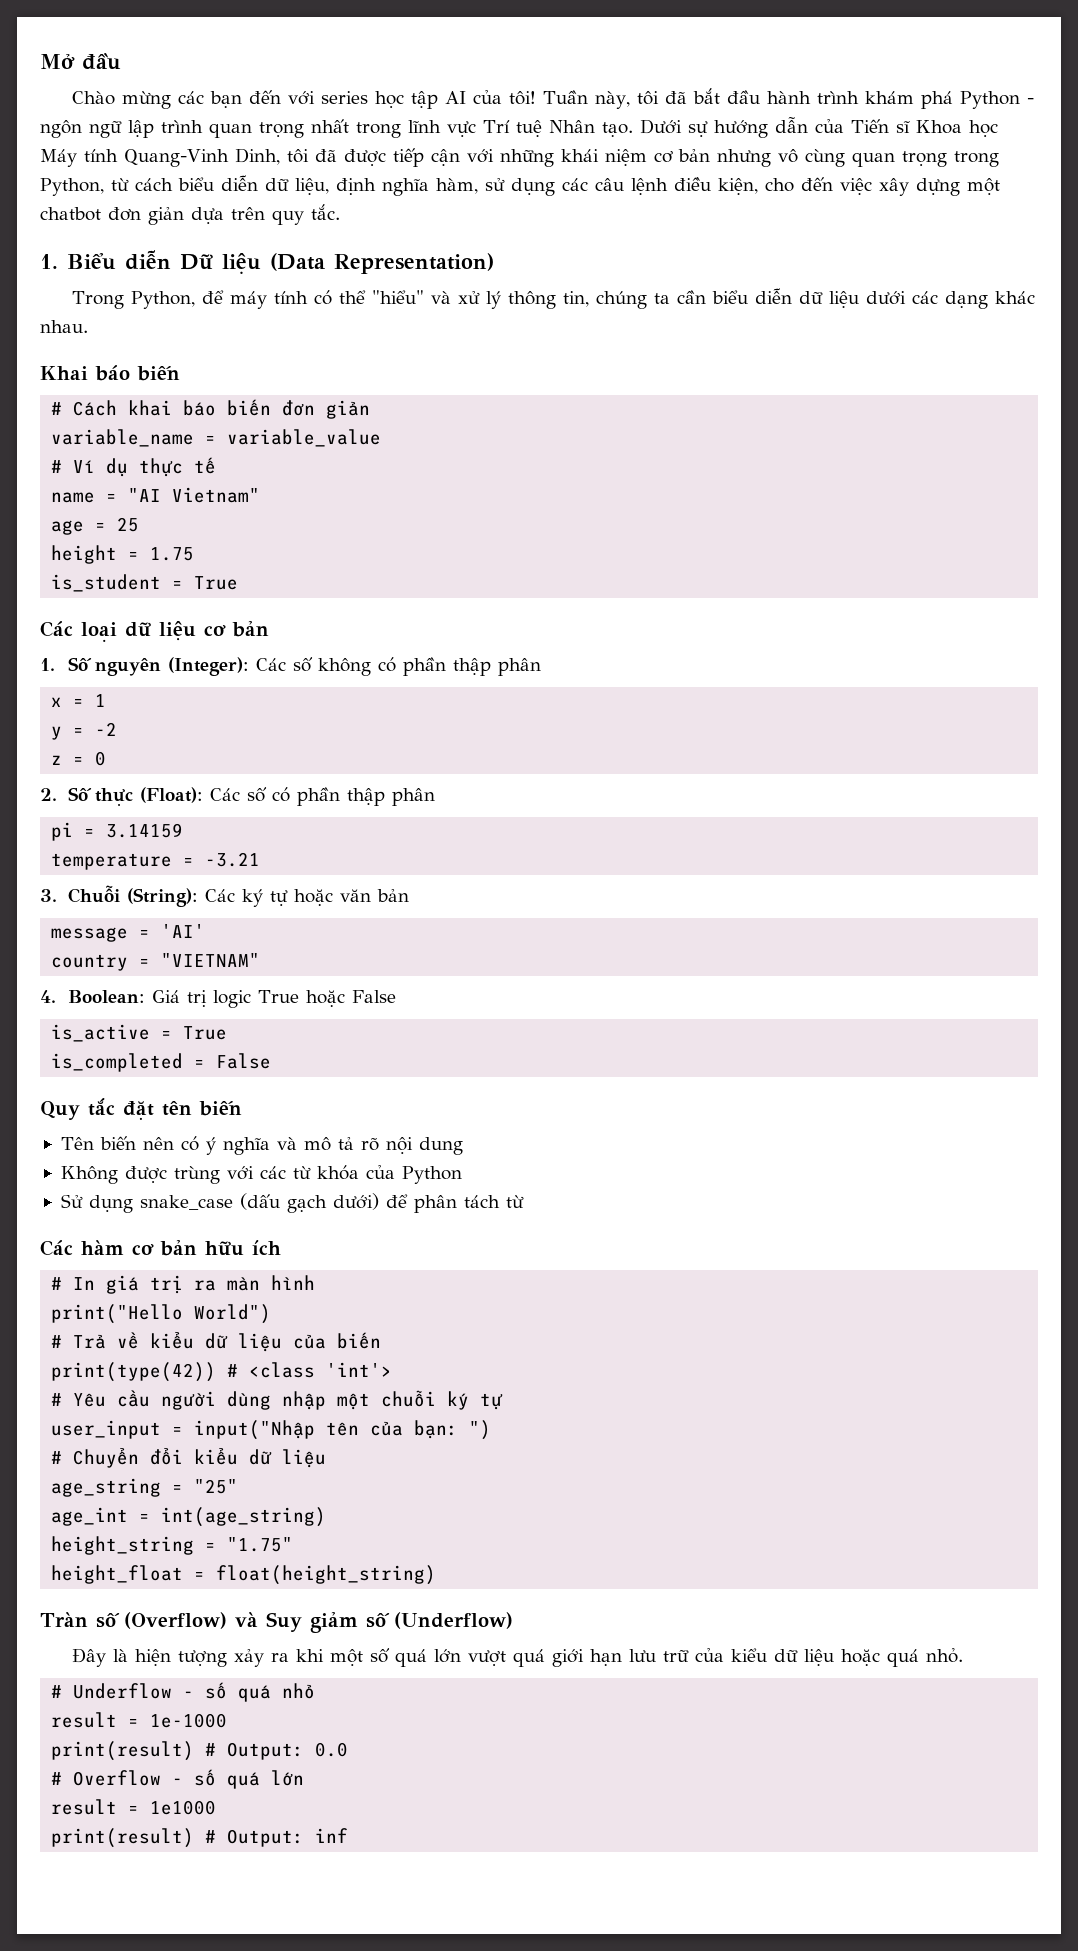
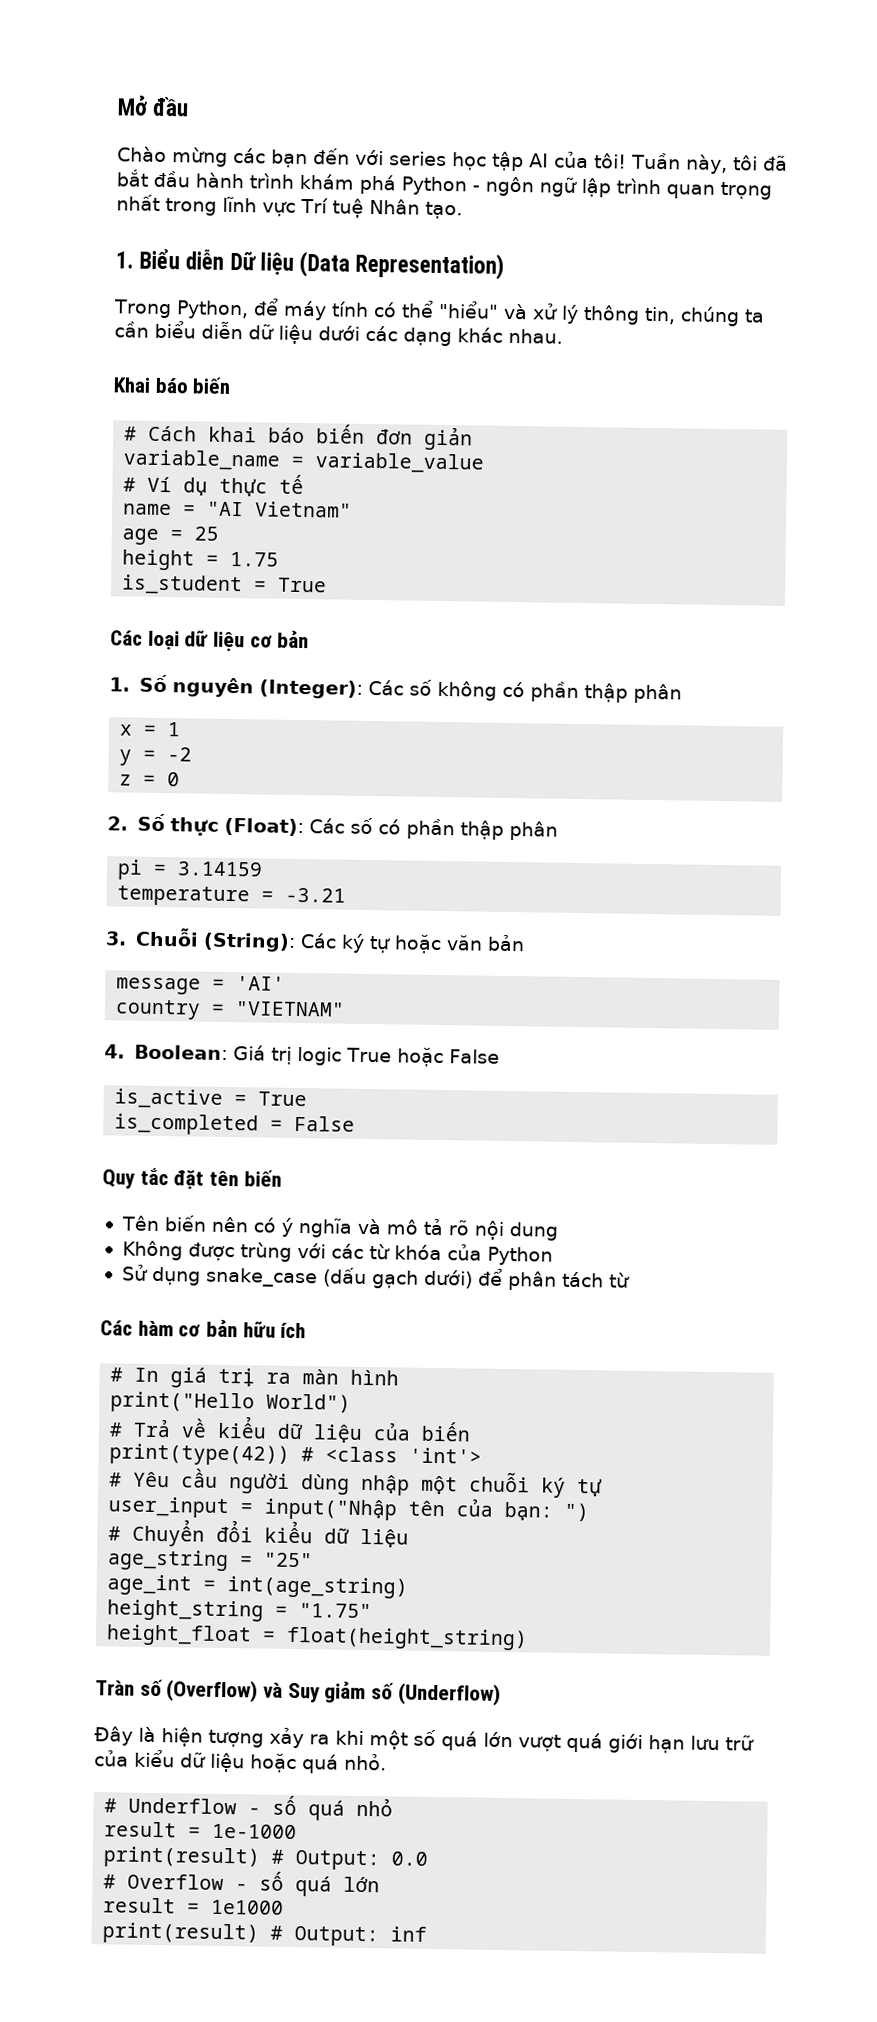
[639,117,998,138] [40,148,999,167] [40,175,1000,196] [40,204,340,225] Dưới sự hướng dẫn của Tiến sĩ Khoa học Máy tính Quang-Vinh Dinh, tôi đã được tiếp cận với những khái niệm cơ bản nhưng vô cùng quan trọng trong Python, từ cách biểu diễn dữ liệu, định nghĩa hàm, sử dụng các câu lệnh điều kiện, cho đến việc xây dựng một chatbot đơn giản dựa trên quy tắc. -> (463, 210) none

